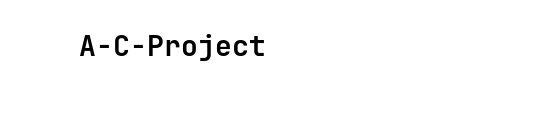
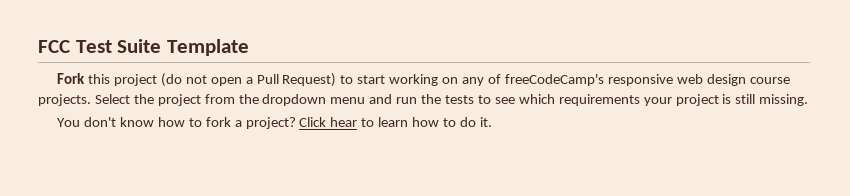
[79,34,266,61] A-C-Project -> [38,39,249,56] [57,73,790,87] [38,94,809,106] [57,117,492,129] FCC Test Suite Template // Fork this project (do not open a Pull Request) to start working on any of freeCodeCamp's responsive web design course projects. Select the project from the dropdown menu and run the tests to see which requirements your project is still missing. // You don't know how to fork a project? Click hear to learn how to do it.

